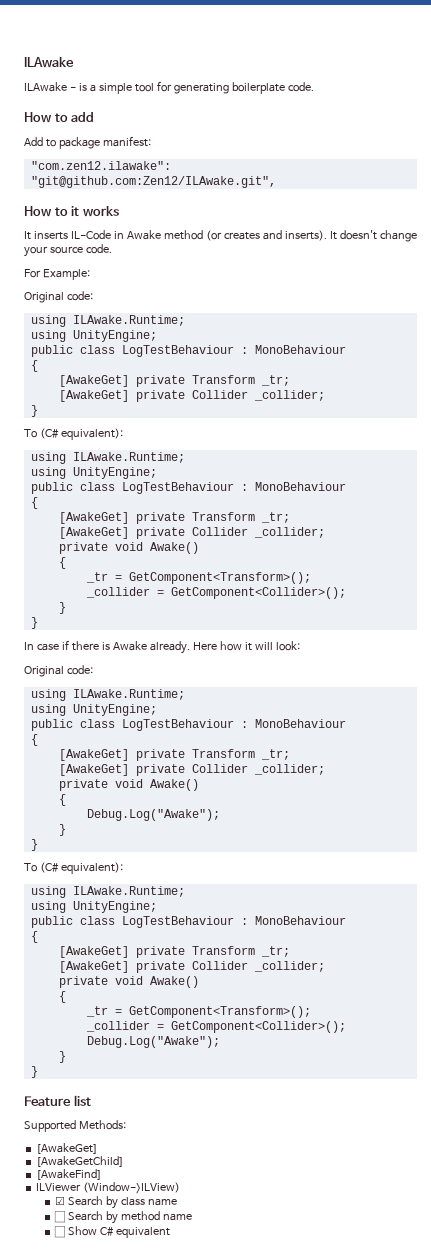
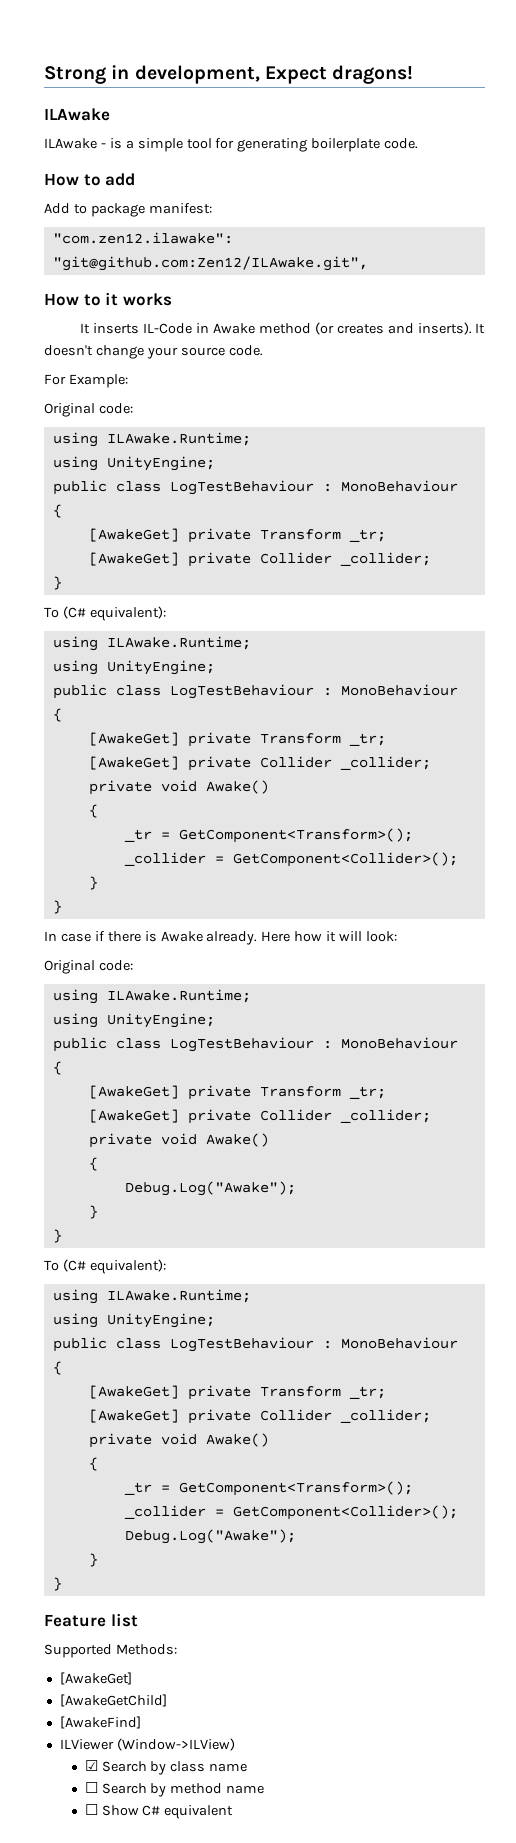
(24, 62) none -> [44,65,414,84] Strong in development, Expect dragons! //

